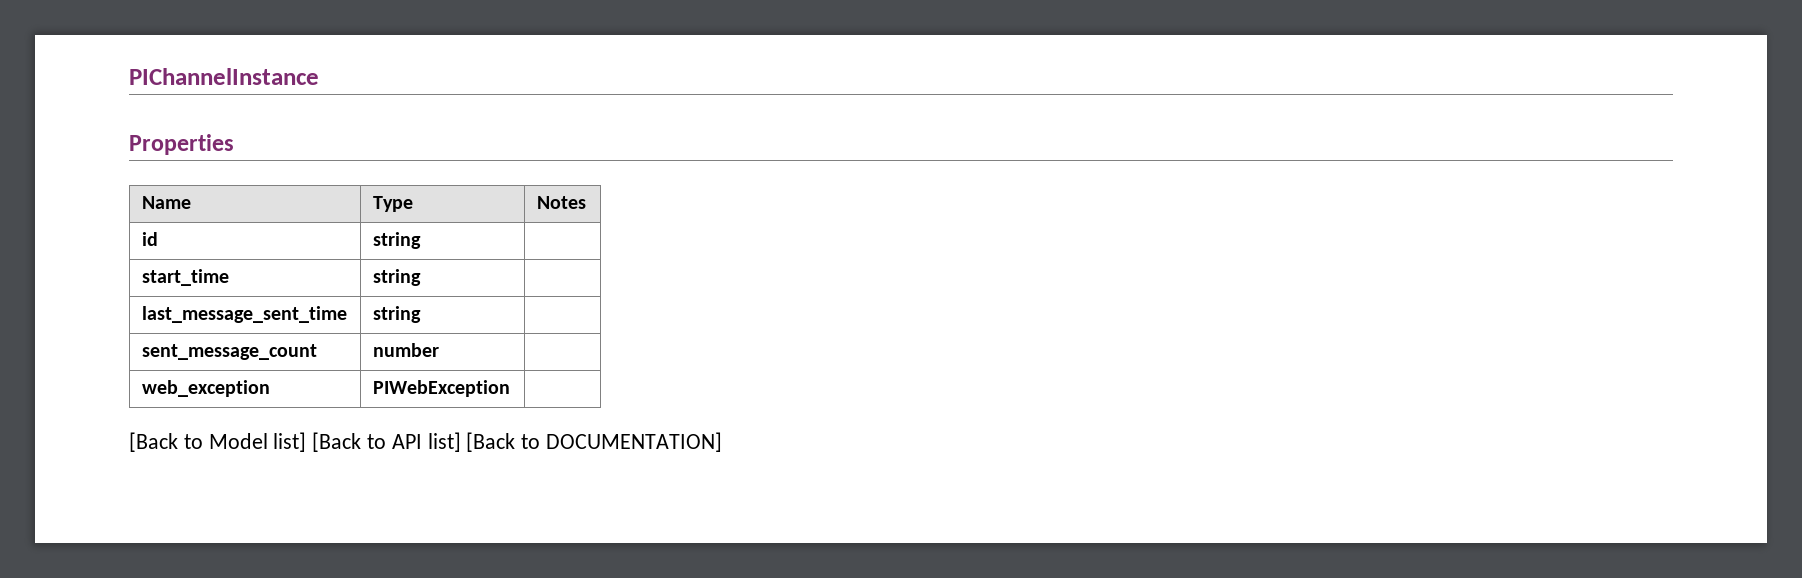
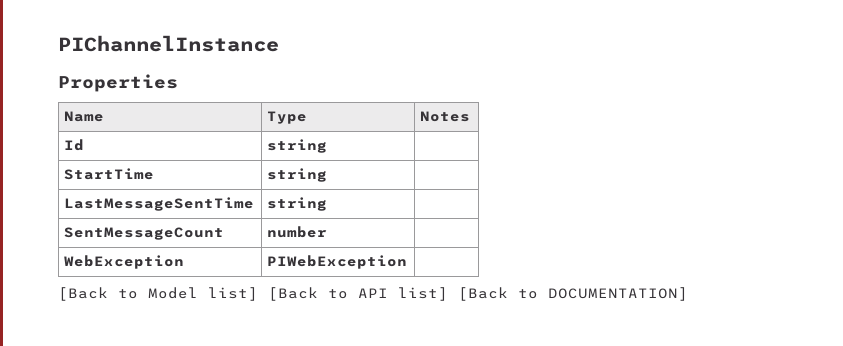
[141,232,158,246] [372,232,421,249] [141,269,229,286] [372,269,421,286] [141,306,347,323] [372,306,421,323] [141,344,317,360] id | string | // start_time | string | // last_message_sent_time | string | // sent_message_count -> [64,139,85,151] [267,139,328,153] [64,168,155,180] [267,168,328,182] [64,197,255,211] [267,197,328,211] [64,227,225,240] Id | string | // StartTime | string | // LastMessageSentTime | string | // SentMessageCount
[141,380,270,397] web_exception -> [64,255,185,269] WebException

